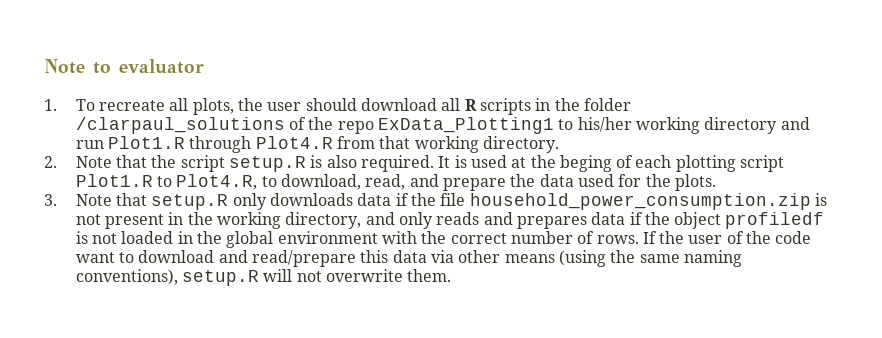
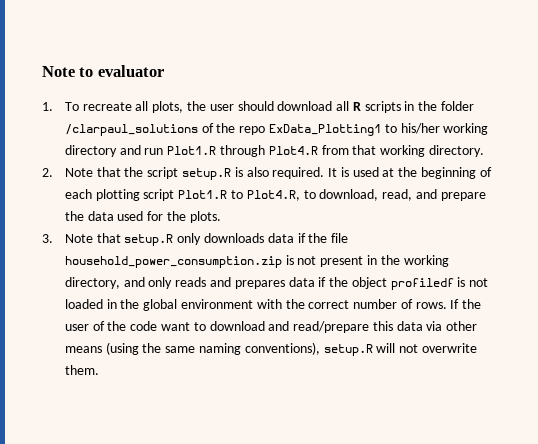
[559,155,612,172] beging -> [420,167,476,179] beginning

